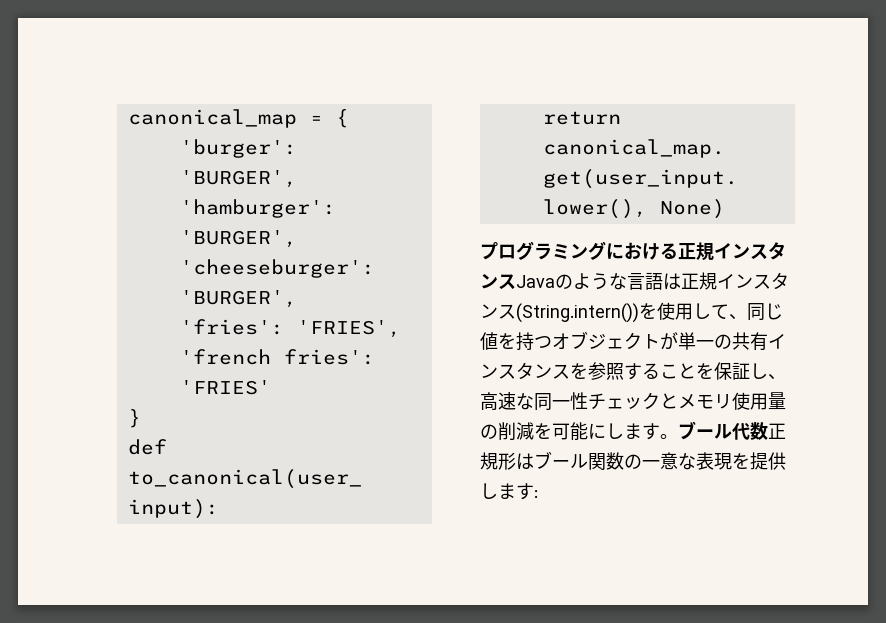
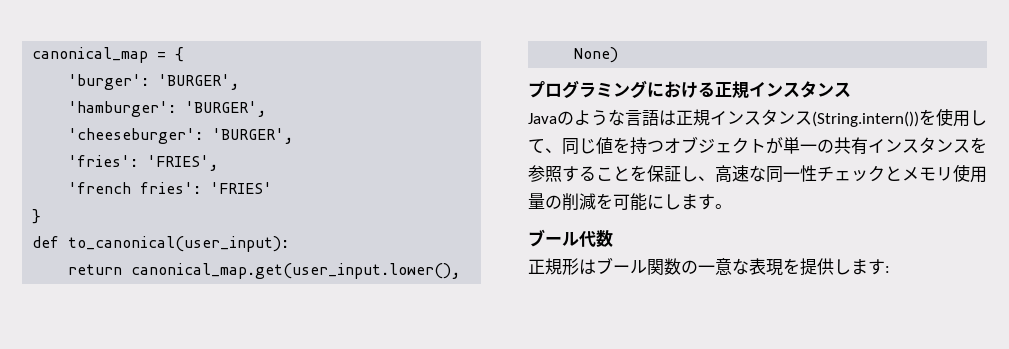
(516, 282) none -> (851, 90) //
(678, 436) none -> (732, 206) //
(768, 431) none -> (613, 238) //

